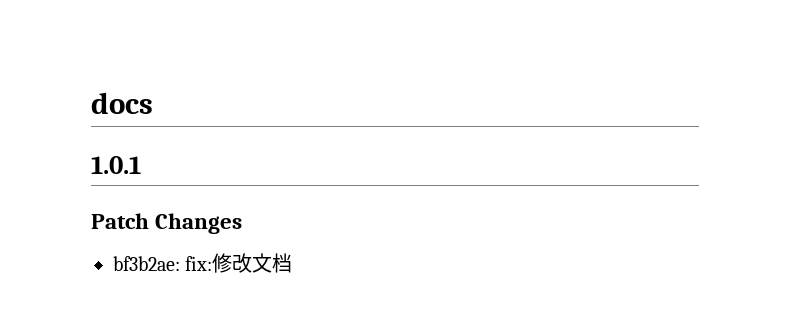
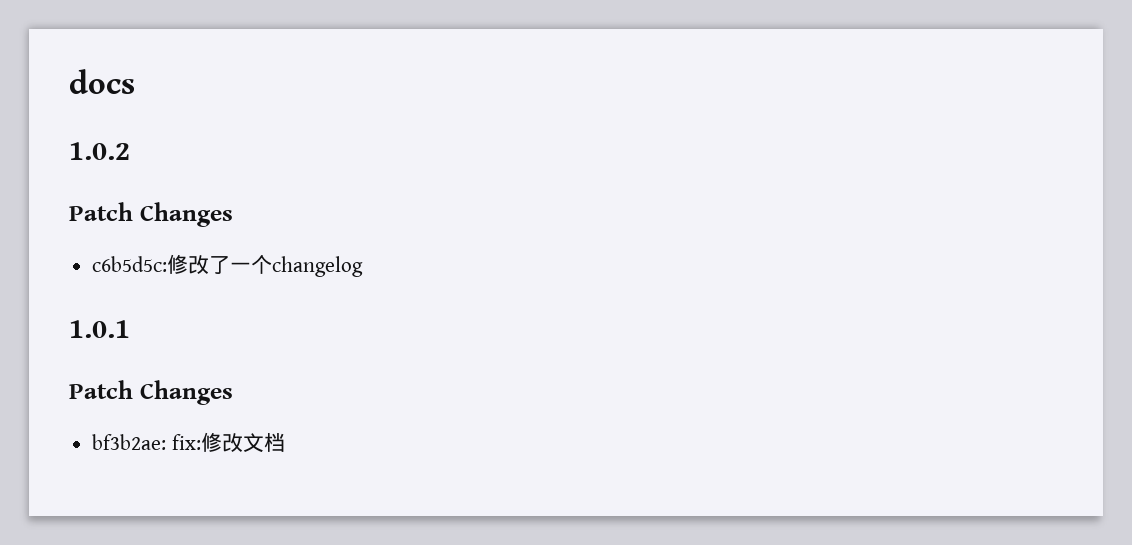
(153, 103) none -> [69,142,130,160] [69,202,233,227] [92,254,364,277] // 1.0.2 // Patch Changes // c6b5d5c:修改了一个changelog

